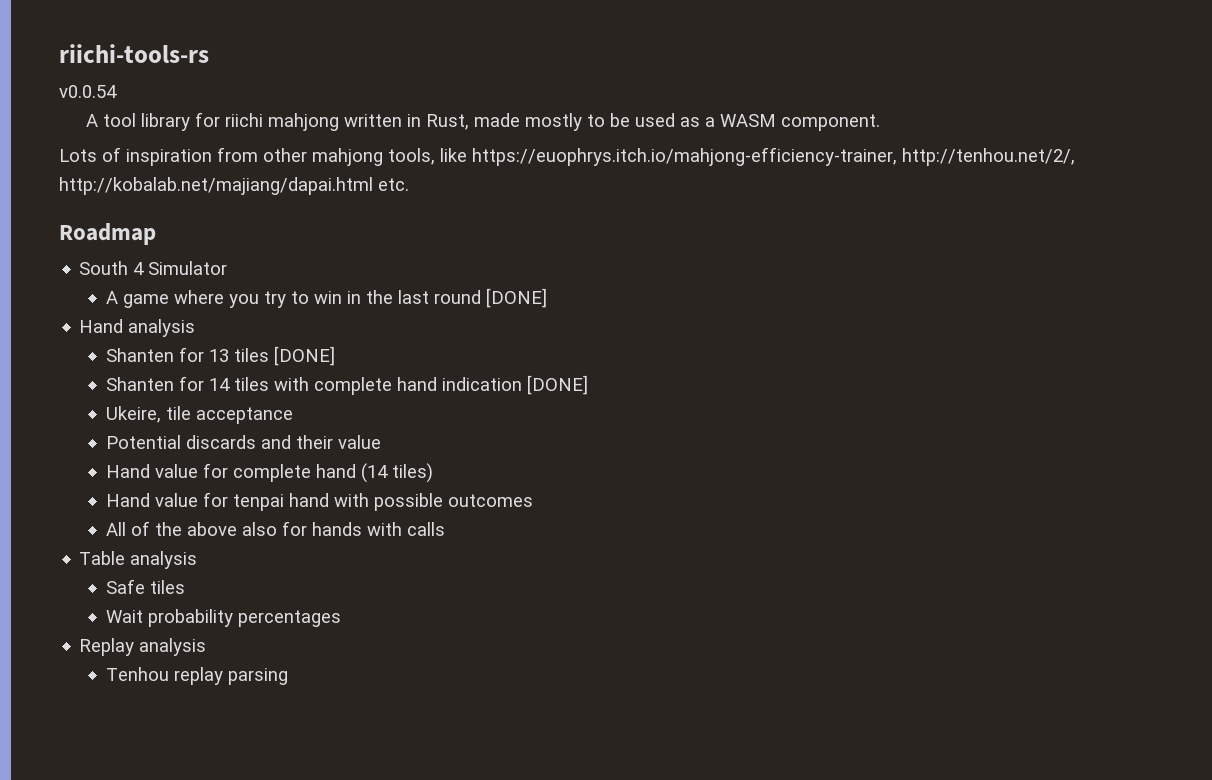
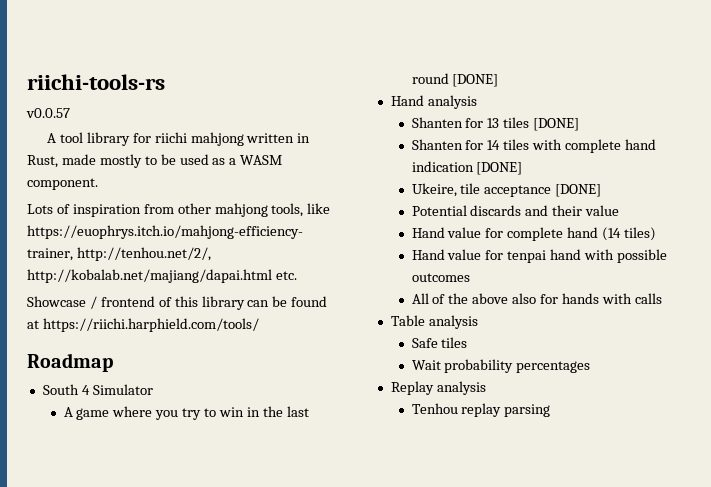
[59,85,117,98] v0.0.54 -> [26,108,70,118] v0.0.57
(409, 184) none -> [27,296,328,310] [27,318,259,332] // Showcase / frontend of this library can be found at https://riichi.harphield.com/tools/
(293, 415) none -> [555,184,602,197] [DONE]

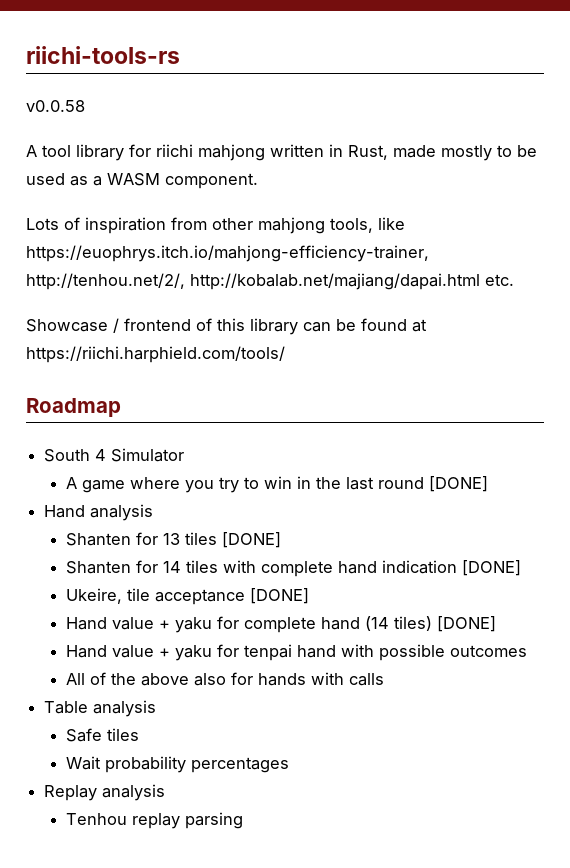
[26,108,70,118] v0.0.57 -> [26,100,85,112] v0.0.58
[411,205,620,216] [411,227,482,238] // Potential discards and their value // Hand value -> [66,617,213,633] // Hand value + yaku
[411,249,482,260] // Hand value -> [437,616,497,632] [66,645,213,661] [DONE] // Hand value + yaku

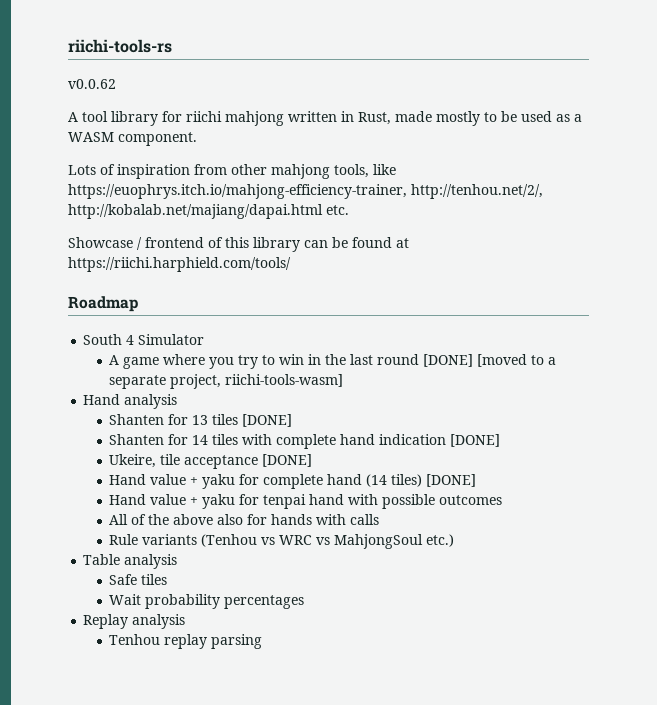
[26,100,85,112] v0.0.58 -> [68,79,116,89] v0.0.62
(489, 484) none -> [477,354,557,367] [109,374,344,389] [moved to a separate project, riichi-tools-wasm]
(385, 679) none -> [109,534,455,549] // Rule variants (Tenhou vs WRC vs MahjongSoul etc.)

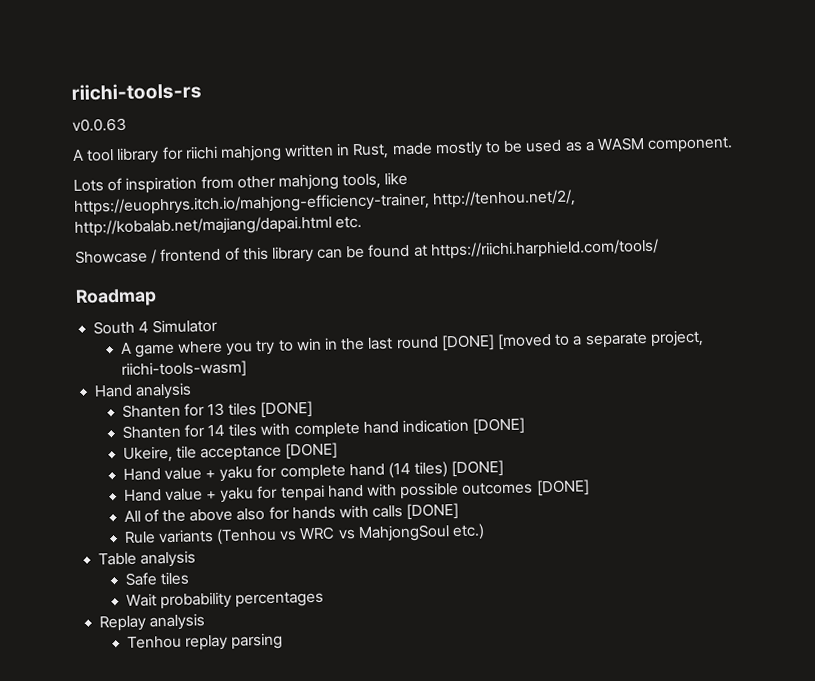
[68,79,116,89] v0.0.62 -> [72,117,127,132] v0.0.63
(503, 500) none -> [535,479,590,497] [DONE]
(380, 519) none -> [406,502,460,521] [DONE]

